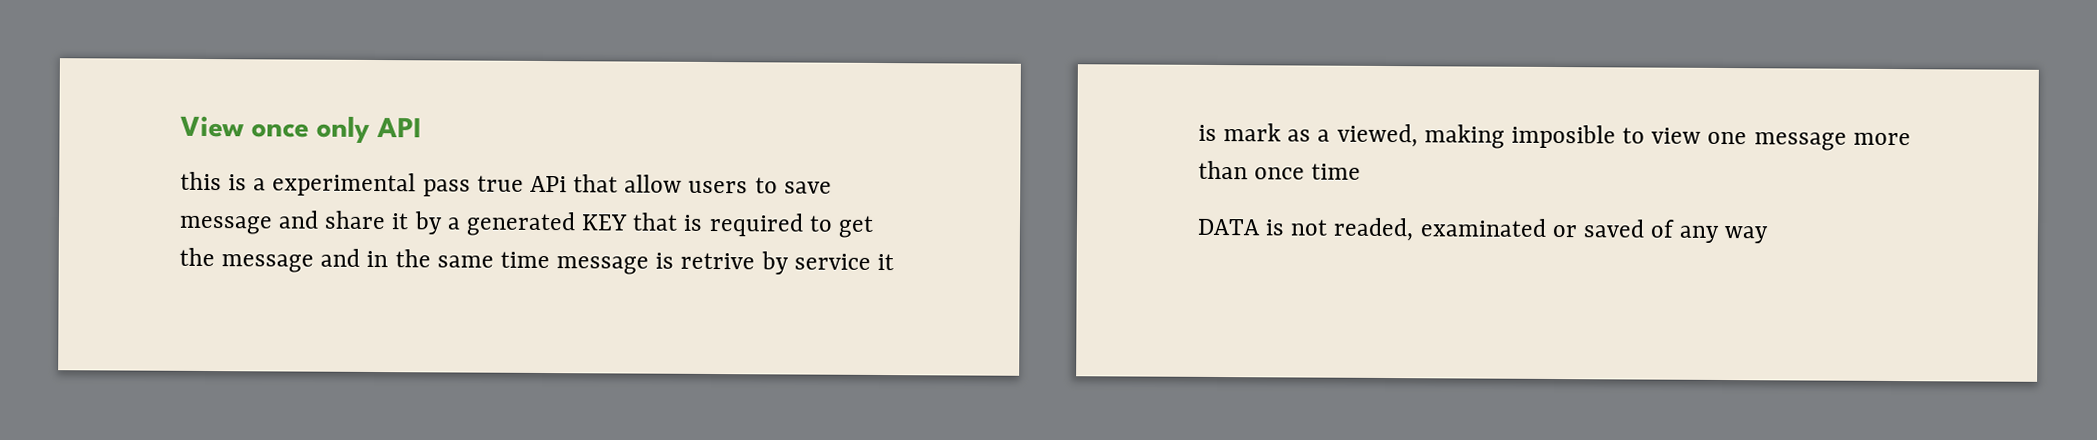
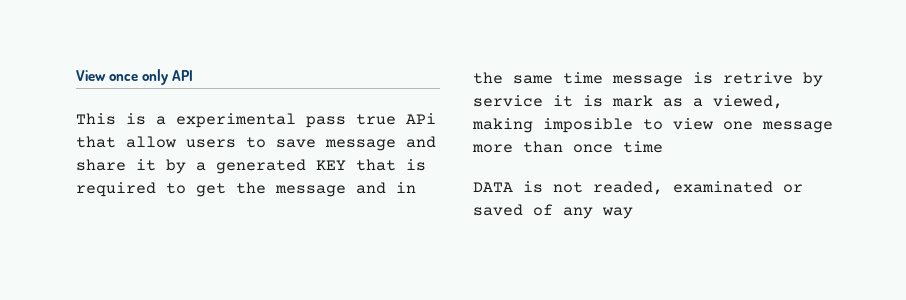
[180,171,222,191] this -> [76,113,116,125] This

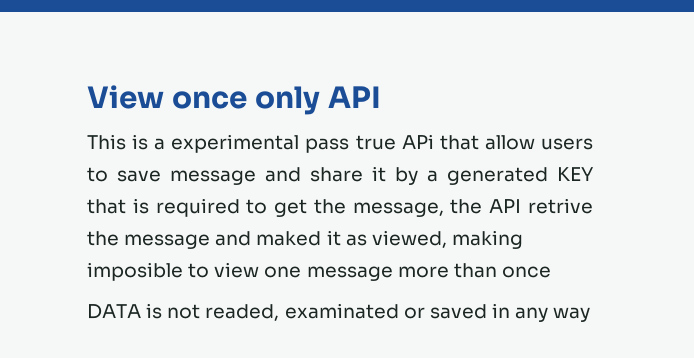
[275,182,416,197] [473,72,823,87] [473,95,703,107] message and in the same time message is retrive by service it is mark as a -> [352,198,593,217] [87,230,367,249] message, the API retrive the message and maked it as
[623,141,663,153] time -> (551, 272) none
[533,204,553,216] of -> [491,303,510,318] in

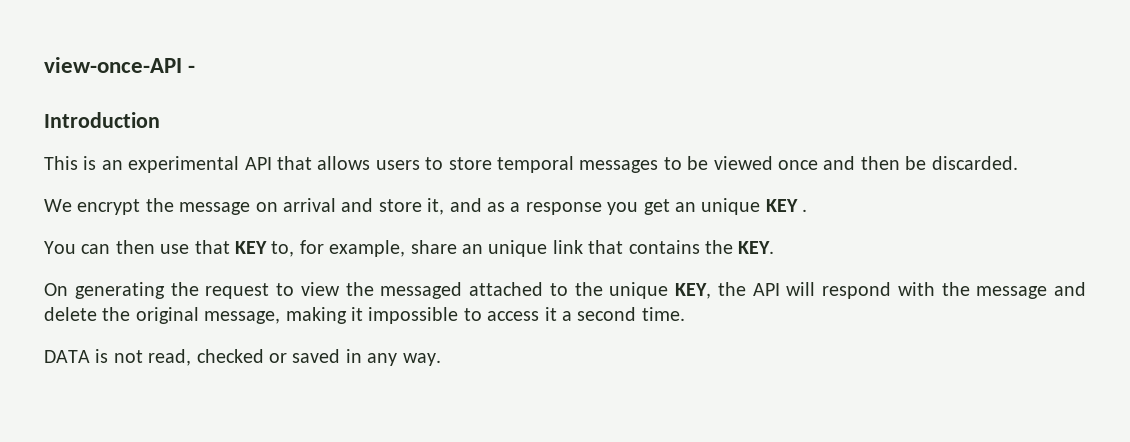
[87,85,381,115] [87,134,593,153] [87,166,594,185] [87,198,593,217] [87,230,523,249] [87,262,551,281] View once only API // This is a experimental pass true APi that allow users to save message and share it by a generated KEY that is required to get the message, the API retrive the message and maked it as viewed, making imposible to view one message more than once -> [44,57,196,73] [44,112,160,128] [44,156,1018,173] [44,198,808,215] [44,240,775,257] [44,282,1086,299] [44,307,685,324] view-once-API - // Introduction // This is an experimental API that allows users to store temporal messages to be viewed once and then be discarded. // We encrypt the message on arrival and store it, and as a response you get an unique KEY . // You can then use that KEY to, for example, share an unique link that contains the KEY. // On generating the request to view the messaged attached to the unique KEY, the API will respond with the message and delete the original message, making it impossible to access it a second time.
[205,303,399,321] readed, examinated -> [148,349,264,366] read, checked
[553,307,591,322] way -> [402,353,441,366] way.

